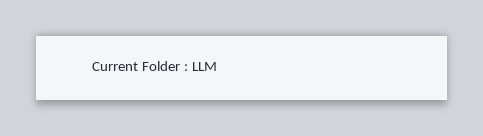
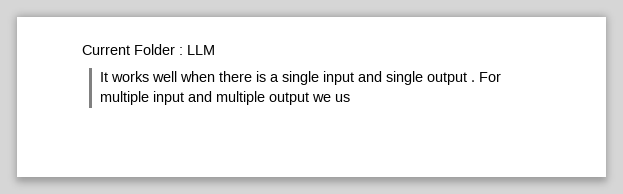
(217, 66) none -> [99,71,501,85] [99,91,350,105] // It works well when there is a single input and single output . For multiple input and multiple output we us

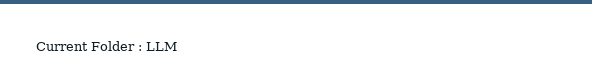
[99,71,501,85] [99,91,350,105] // It works well when there is a single input and single output . For multiple input and multiple output we us -> (177, 46) none

